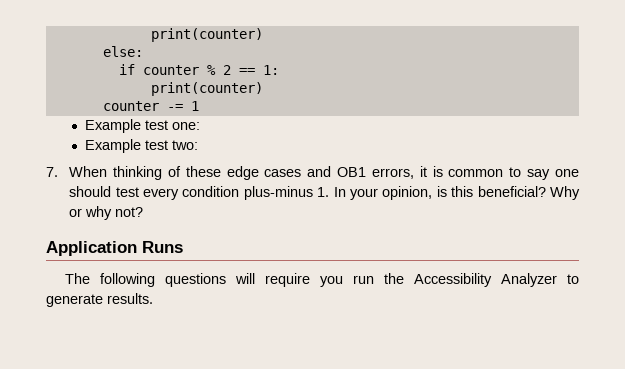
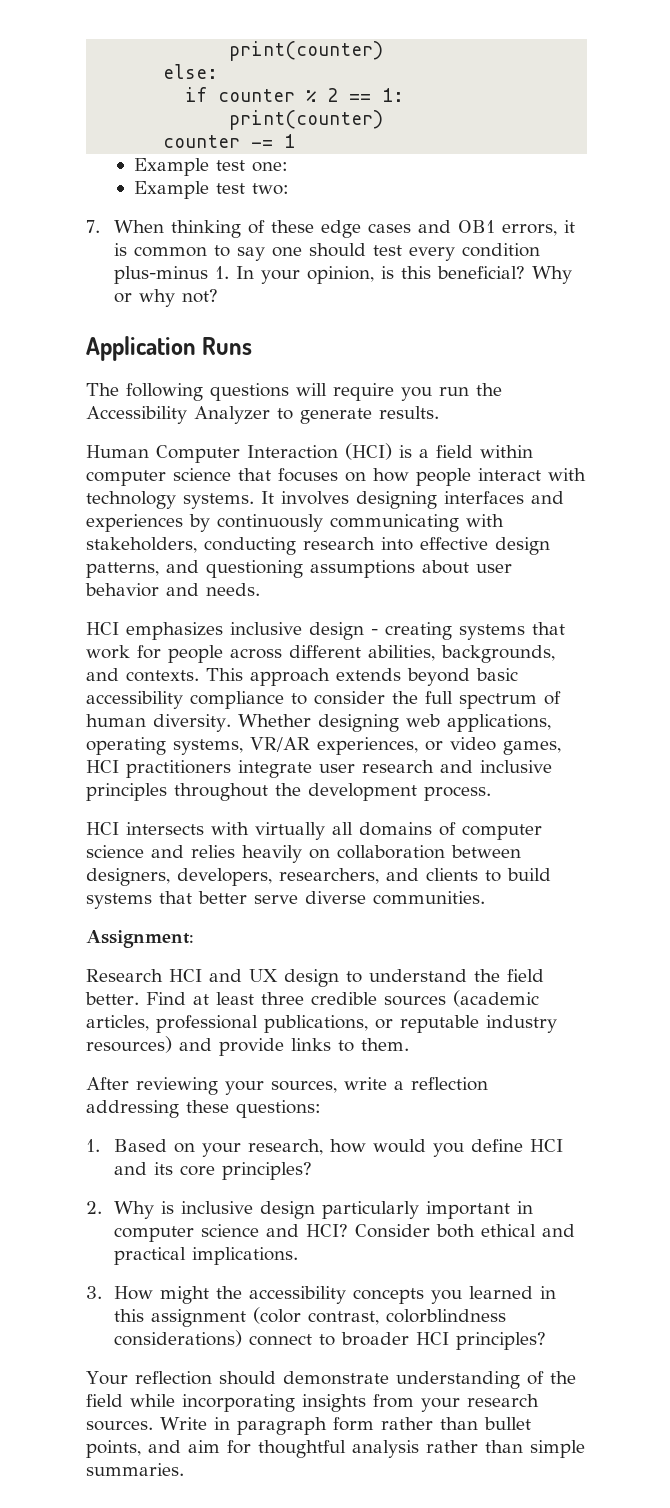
(153, 298) none -> [86,443,533,463] [86,468,586,486] [86,491,564,509] [86,514,504,532] [86,537,550,555] [86,560,512,578] [85,583,260,597] [86,622,565,640] [86,645,555,663] [86,668,518,686] [86,691,561,709] [86,714,551,732] [86,737,561,755] [86,760,552,778] [86,783,491,801] [86,822,542,840] [86,845,521,863] [86,868,551,886] [86,891,485,909] [86,930,194,948] [86,969,544,987] [85,990,539,1007] [86,1015,557,1033] [86,1036,409,1056] [86,1077,488,1095] [86,1100,321,1118] [86,1139,563,1157] [113,1162,312,1180] [86,1201,533,1219] [113,1224,575,1242] [113,1247,298,1265] [86,1286,556,1304] [113,1307,506,1327] [113,1330,546,1350] [86,1371,576,1389] [86,1394,539,1412] [86,1417,531,1435] [86,1440,585,1458] [86,1463,184,1476] // Human Computer Interaction (HCI) is a field within computer science that focuses on how people interact with technology systems. It involves designing interfaces and experiences by continuously communicating with stakeholders, conducting research into effective design patterns, and questioning assumptions about user behavior and needs. // HCI emphasizes inclusive design - creating systems that work for people across different abilities, backgrounds, and contexts. This approach extends beyond basic accessibility compliance to consider the full spectrum of human diversity. Whether designing web applications, operating systems, VR/AR experiences, or video games, HCI practitioners integrate user research and inclusive principles throughout the development process. // HCI intersects with virtually all domains of computer science and relies heavily on collaboration between designers, developers, researchers, and clients to build systems that better serve diverse communities. // Assignment: // Research HCI and UX design to understand the field better. Find at least three credible sources (academic articles, professional publications, or reputable industry resources) and provide links to them. // After reviewing your sources, write a reflection addressing these questions: // 1. Based on your research, how would you define HCI and its core principles? // 2. Why is inclusive design particularly important in computer science and HCI? Consider both ethical and practical implications. // 3. How might the accessibility concepts you learned in this assignment (color contrast, colorblindness considerations) connect to broader HCI principles? // Your reflection should demonstrate understanding of the field while incorporating insights from your research sources. Write in paragraph form rather than bullet points, and aim for thoughtful analysis rather than simple summaries.

